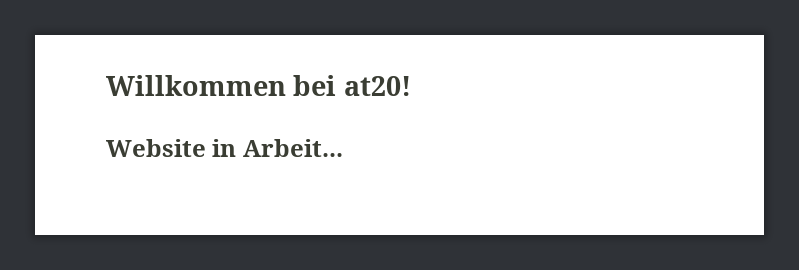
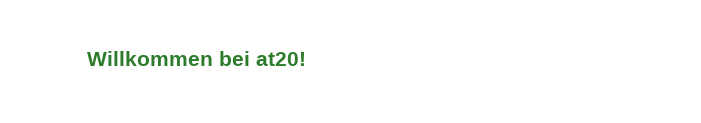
[106,139,343,157] // Website in Arbeit... -> (306, 59) none

